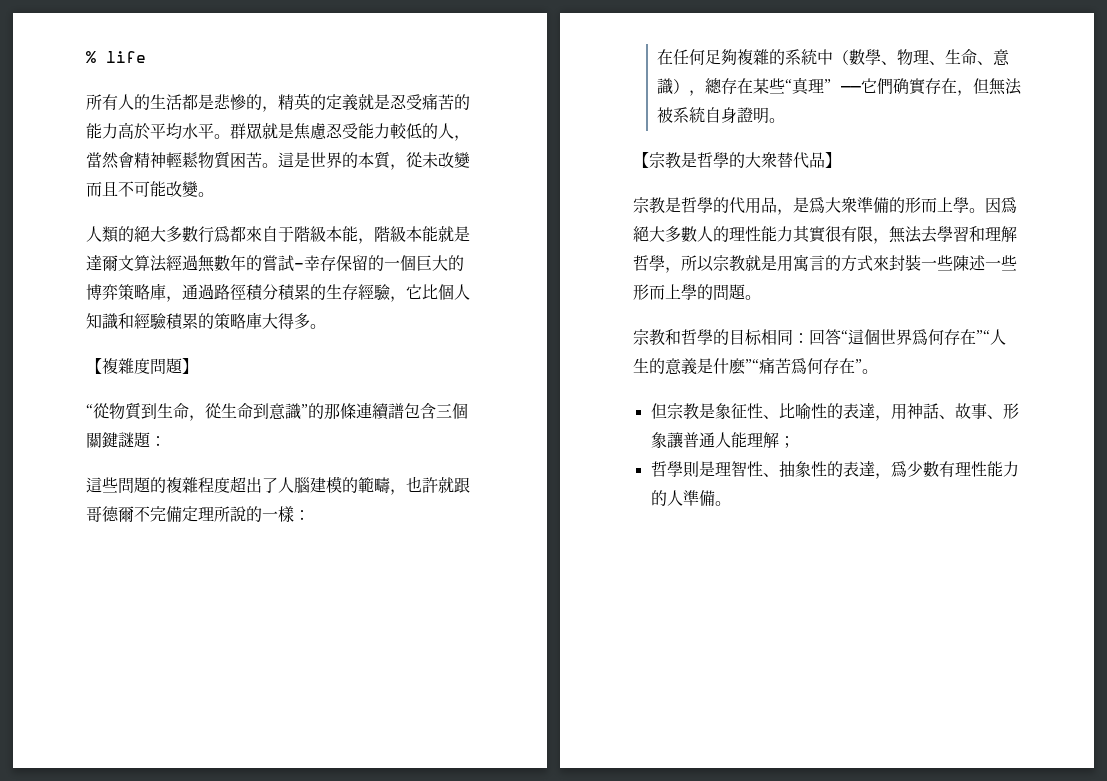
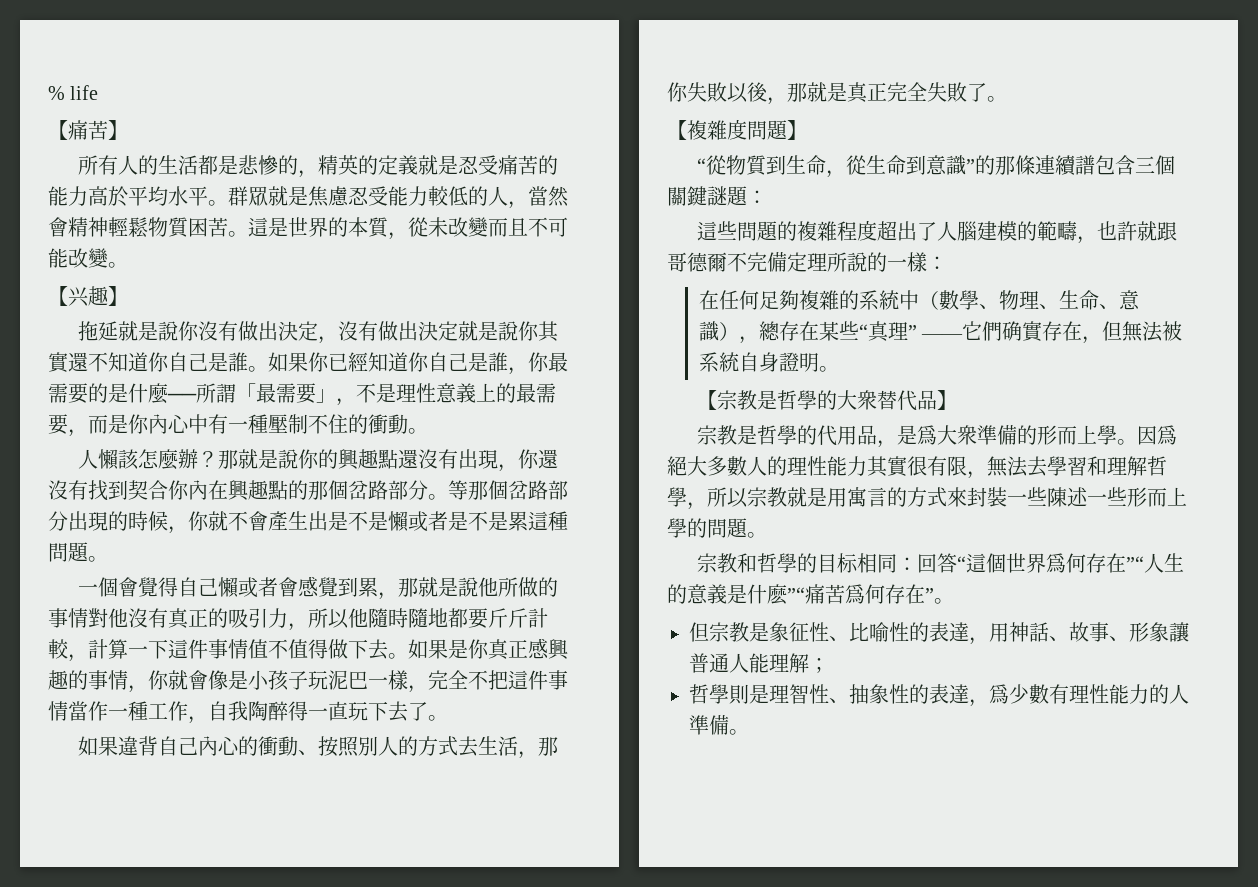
(146, 57) none -> [48,120,128,140] // 【痛苦】
[86,226,470,244] [86,254,464,272] [86,283,470,302] [86,312,310,330] 人類的絕大多數行爲都來自于階級本能，階級本能就是達爾文算法經過無數年的嘗試-幸存保留的一個巨大的博弈策略庫，通過路徑積分積累的生存經驗，它比個人知識和經驗積累的策略庫大得多 -> [48,286,128,307] [77,321,559,344] [48,352,568,375] [48,383,556,406] [48,414,428,437] [77,449,558,472] [48,480,568,501] [48,511,568,534] [48,542,108,562] [77,576,558,600] [48,608,548,631] [48,638,569,662] [48,670,568,693] [48,701,448,724] [77,736,558,759] [667,82,987,105] 【兴趣】 // 拖延就是說你沒有做出決定，沒有做出決定就是說你其實還不知道你自己是誰。如果你已經知道你自己是誰，你最需要的是什麼──所謂「最需要」，不是理性意義上的最需要，而是你內心中有一種壓制不住的衝動。 // 人懶該怎麼辦？那就是說你的興趣點還沒有出現，你還沒有找到契合你內在興趣點的那個岔路部分。等那個岔路部分出現的時候，你就不會產生出是不是懶或者是不是累這種問題。 // 一個會覺得自己懶或者會感覺到累，那就是說他所做的事情對他沒有真正的吸引力，所以他隨時隨地都要斤斤計較，計算一下這件事情值不值得做下去。如果是你真正感興趣的事情，你就會像是小孩子玩泥巴一樣，完全不把這件事情當作一種工作，自我陶醉得一直玩下去了。 // 如果違背自己內心的衝動、按照別人的方式去生活，那你失敗以後，那就是真正完全失敗了

